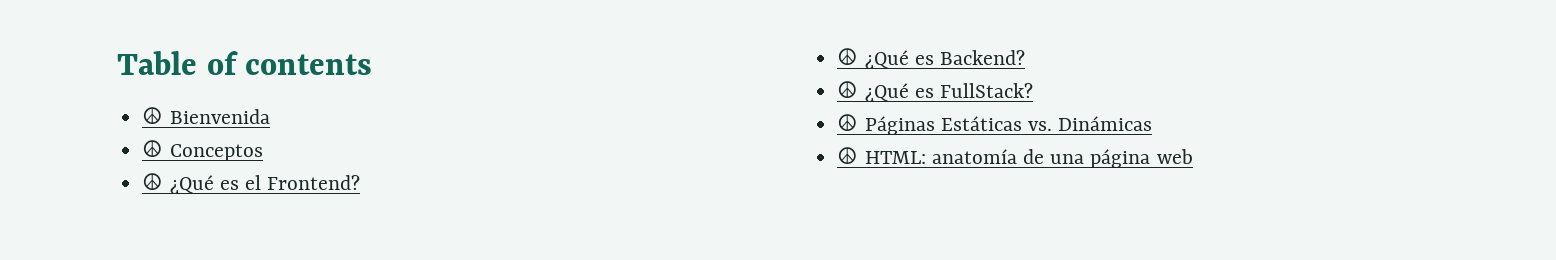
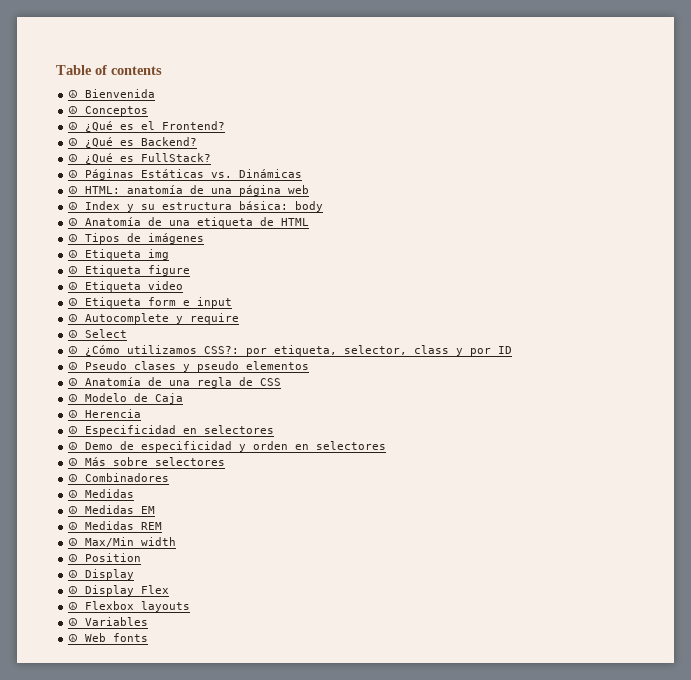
(1193, 156) none -> [68,201,324,212] [68,217,310,228] [68,233,205,244] [68,249,170,260] [68,265,191,276] [68,281,184,292] [68,297,233,308] [68,313,240,324] [68,329,128,338] [68,345,513,356] [68,361,310,372] [68,377,282,388] [68,393,184,404] [68,409,142,418] [68,425,275,436] [68,441,387,452] [68,457,226,466] [68,473,170,482] [68,489,135,498] [68,505,156,514] [68,521,163,530] [68,537,177,547] [68,553,142,562] [68,569,135,580] [68,585,170,596] [68,601,191,612] [68,617,149,626] [68,633,149,642] // ☮ Index y su estructura básica: body // ☮ Anatomía de una etiqueta de HTML // ☮ Tipos de imágenes // ☮ Etiqueta img // ☮ Etiqueta figure // ☮ Etiqueta video // ☮ Etiqueta form e input // ☮ Autocomplete y require // ☮ Select // ☮ ¿Cómo utilizamos CSS?: por etiqueta, selector, class y por ID // ☮ Pseudo clases y pseudo elementos // ☮ Anatomía de una regla de CSS // ☮ Modelo de Caja // ☮ Herencia // ☮ Especificidad en selectores // ☮ Demo de especificidad y orden en selectores // ☮ Más sobre selectores // ☮ Combinadores // ☮ Medidas // ☮ Medidas EM // ☮ Medidas REM // ☮ Max/Min width // ☮ Position // ☮ Display // ☮ Display Flex // ☮ Flexbox layouts // ☮ Variables // ☮ Web fonts

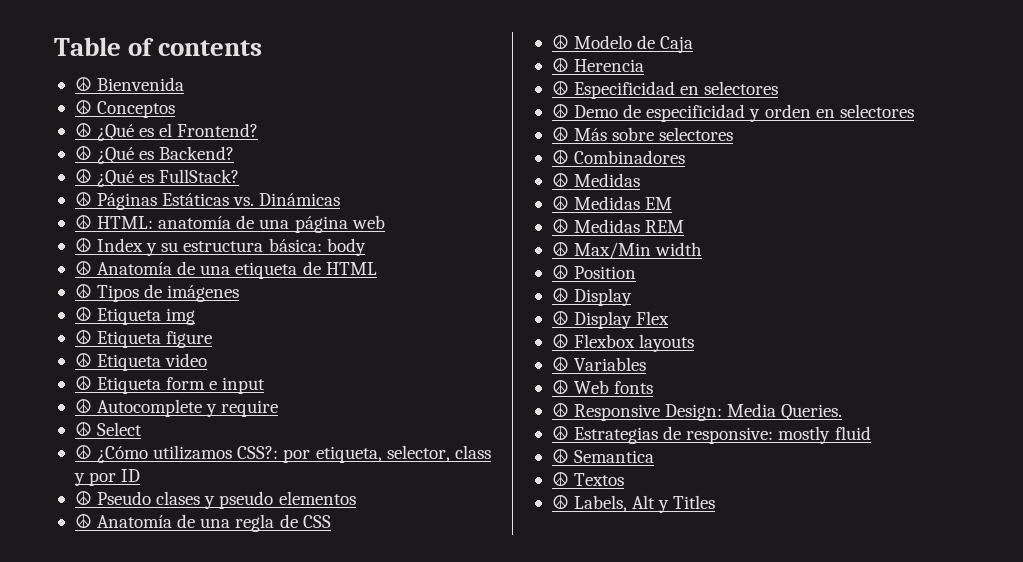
(149, 637) none -> [551,403,843,421] [551,426,871,444] [551,449,655,463] [551,472,625,486] [551,495,716,513] // ☮ Responsive Design: Media Queries. // ☮ Estrategias de responsive: mostly fluid // ☮ Semantica // ☮ Textos // ☮ Labels, Alt y Titles

